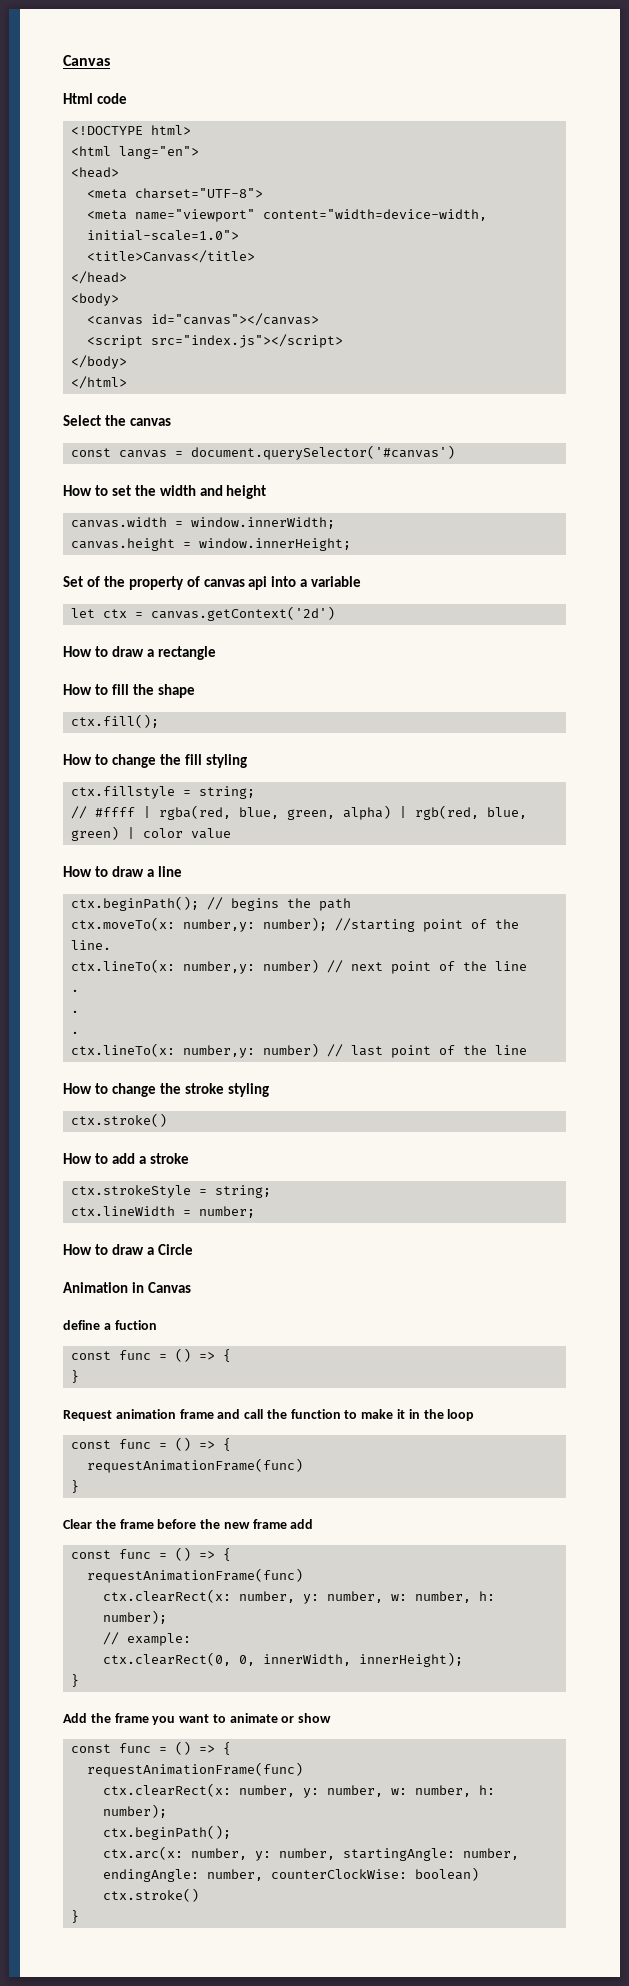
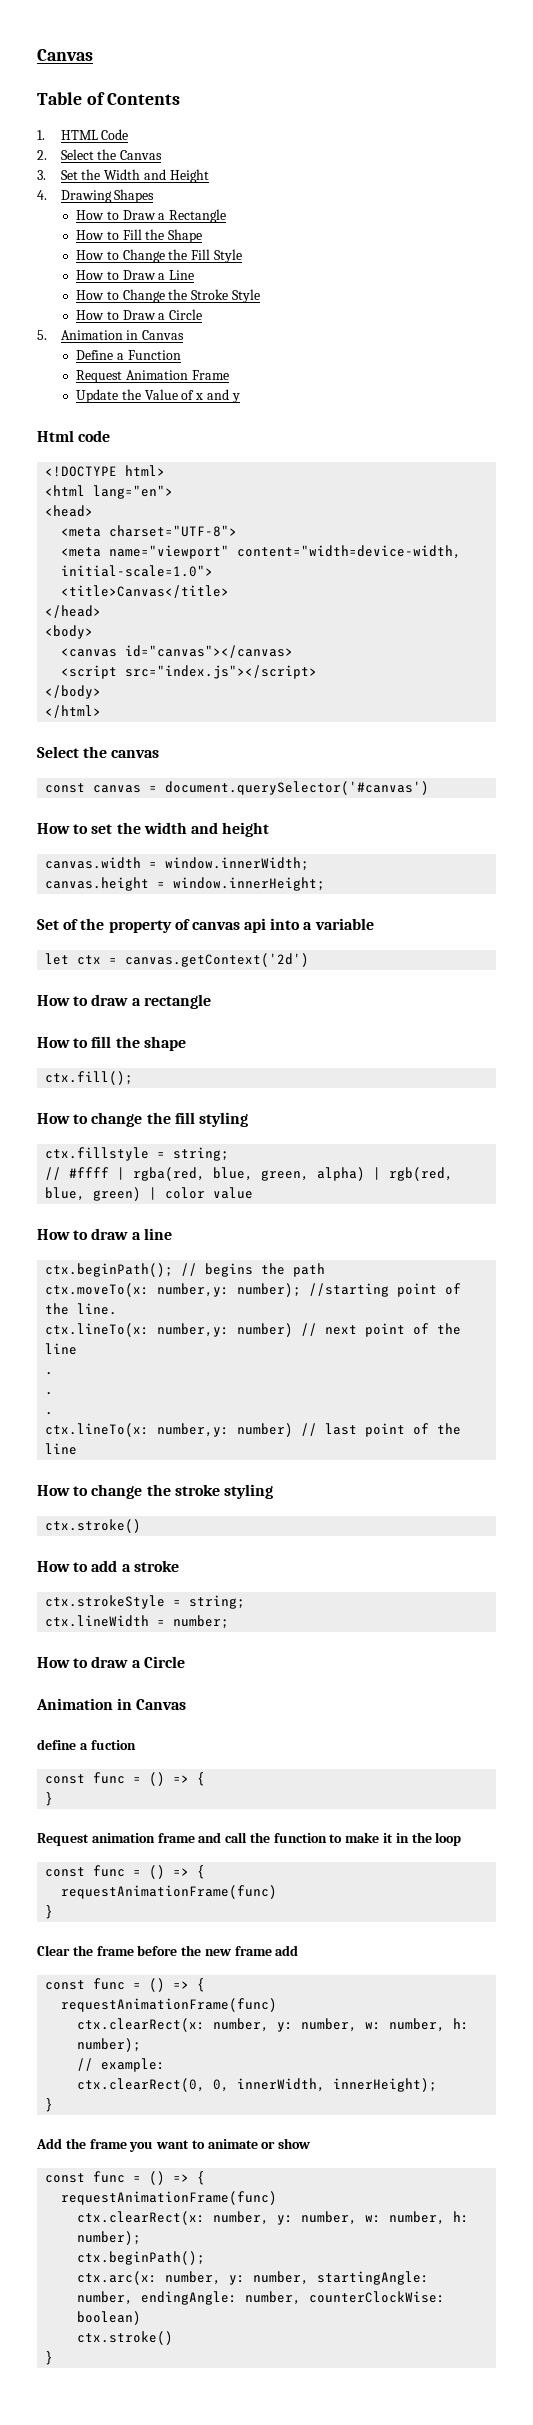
[63,55,110,66] Canvas -> [37,49,93,61] [37,92,181,105] [37,129,129,140] [37,149,163,160] [37,169,209,183] [37,189,155,203] [75,209,227,223] [75,229,203,243] [75,249,242,263] [75,270,195,280] [75,289,260,303] [75,309,203,320] [37,330,185,340] [75,350,181,360] [75,370,229,383] [75,389,240,403] Canvas // Table of Contents // 1. HTML Code // 2. Select the Canvas // 3. Set the Width and Height // 4. Drawing Shapes // How to Draw a Rectangle // How to Fill the Shape // How to Change the Fill Style // How to Draw a Line // How to Change the Stroke Style // How to Draw a Circle // 5. Animation in Canvas // Define a Function // Request Animation Frame // Update the Value of x and y

